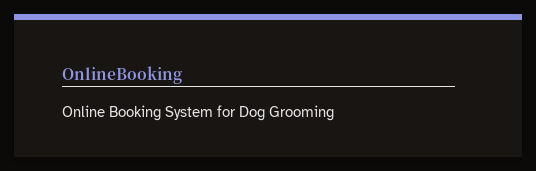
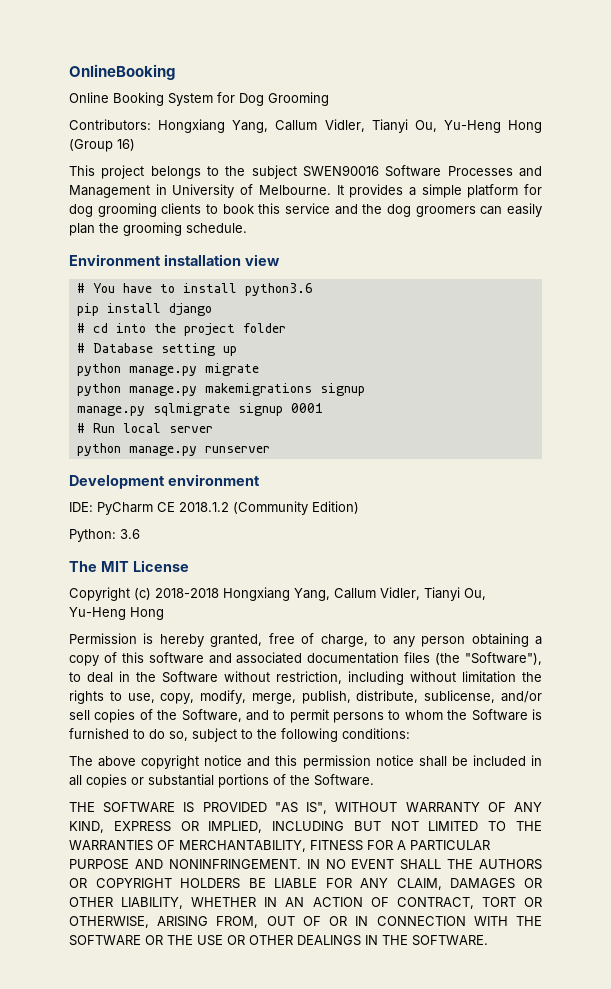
(334, 113) none -> [69,119,542,133] [69,139,135,152] [69,165,542,179] [69,184,542,198] [69,203,543,217] [69,222,247,236] [69,254,280,266] [76,283,313,296] [76,303,212,316] [76,323,286,336] [76,343,237,356] [76,363,259,376] [76,383,365,396] [76,403,323,416] [76,423,213,433] [76,443,270,456] [69,474,260,489] [69,501,359,515] [69,529,140,542] [69,560,189,572] [69,587,486,601] [69,607,164,620] [69,633,542,647] [69,652,542,666] [69,671,542,685] [69,690,542,704] [69,709,542,723] [69,728,410,742] [69,755,542,769] [69,774,374,788] [69,802,542,814] [69,821,542,833] [69,840,490,852] [69,859,542,870] [69,878,542,890] [69,897,542,909] [69,916,542,928] [69,935,488,946] // Contributors: Hongxiang Yang, Callum Vidler, Tianyi Ou, Yu-Heng Hong (Group 16) // This project belongs to the subject SWEN90016 Software Processes and Management in University of Melbourne. It provides a simple platform for dog grooming clients to book this service and the dog groomers can easily plan the grooming schedule. // Environment installation view // # You have to install python3.6 // pip install django // # cd into the project folder // # Database setting up // python manage.py migrate // python manage.py makemigrations signup // manage.py sqlmigrate signup 0001 // # Run local server // python manage.py runserver // Development environment // IDE: PyCharm CE 2018.1.2 (Community Edition) // Python: 3.6 // The MIT License // Copyright (c) 2018-2018 Hongxiang Yang, Callum Vidler, Tianyi Ou, Yu-Heng Hong // Permission is hereby granted, free of charge, to any person obtaining a copy of this software and associated documentation files (the "Software"), to deal in the Software without restriction, including without limitation the rights to use, copy, modify, merge, publish, distribute, sublicense, and/or sell copies of the Software, and to permit persons to whom the Software is furnished to do so, subject to the following conditions: // The above copyright notice and this permission notice shall be included in all copies or substantial portions of the Software. // THE SOFTWARE IS PROVIDED "AS IS", WITHOUT WARRANTY OF ANY KIND, EXPRESS OR IMPLIED, INCLUDING BUT NOT LIMITED TO THE WARRANTIES OF MERCHANTABILITY, FITNESS FOR A PARTICULAR PURPOSE AND NONINFRINGEMENT. IN NO EVENT SHALL THE AUTHORS OR COPYRIGHT HOLDERS BE LIABLE FOR ANY CLAIM, DAMAGES OR OTHER LIABILITY, WHETHER IN AN ACTION OF CONTRACT, TORT OR OTHERWISE, ARISING FROM, OUT OF OR IN CONNECTION WITH THE SOFTWARE OR THE USE OR OTHER DEALINGS IN THE SOFTWARE.

